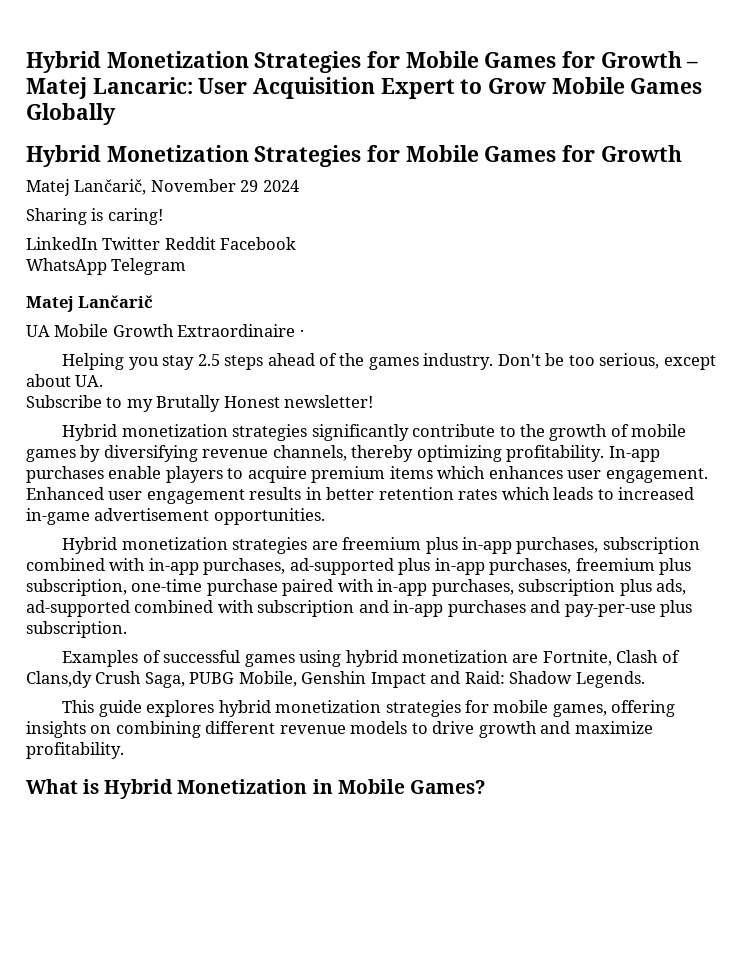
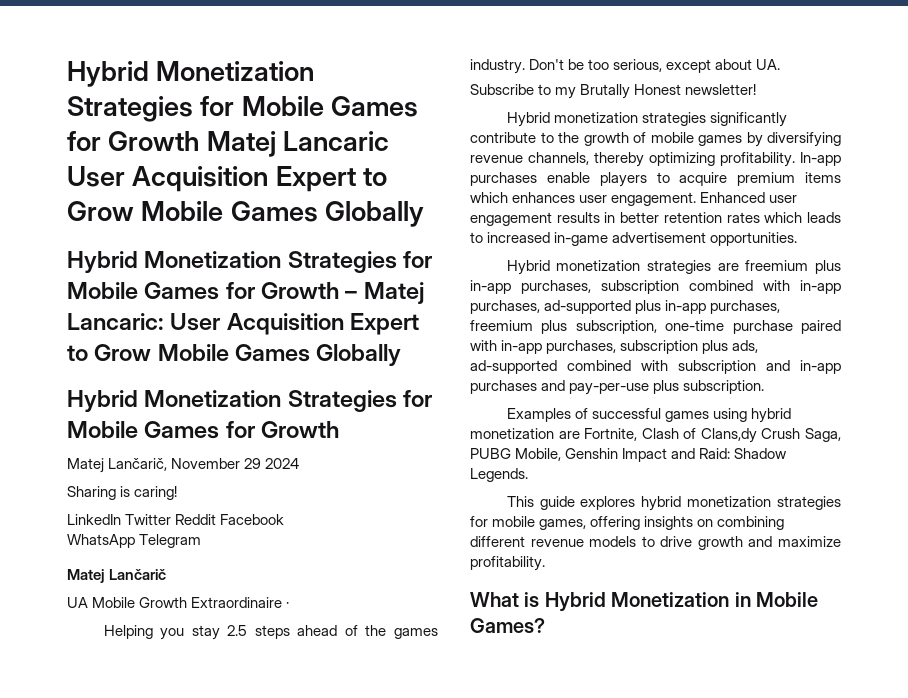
[26,51,682,73] Hybrid Monetization Strategies for Mobile Games for Growth -> [67,61,315,87] [67,96,418,122] [67,131,389,157] [67,166,387,192] [67,201,424,227] [67,251,433,273] [67,282,340,300] Hybrid Monetization Strategies for Mobile Games for Growth Matej Lancaric User Acquisition Expert to Grow Mobile Games Globally // Hybrid Monetization Strategies for Mobile Games for Growth

